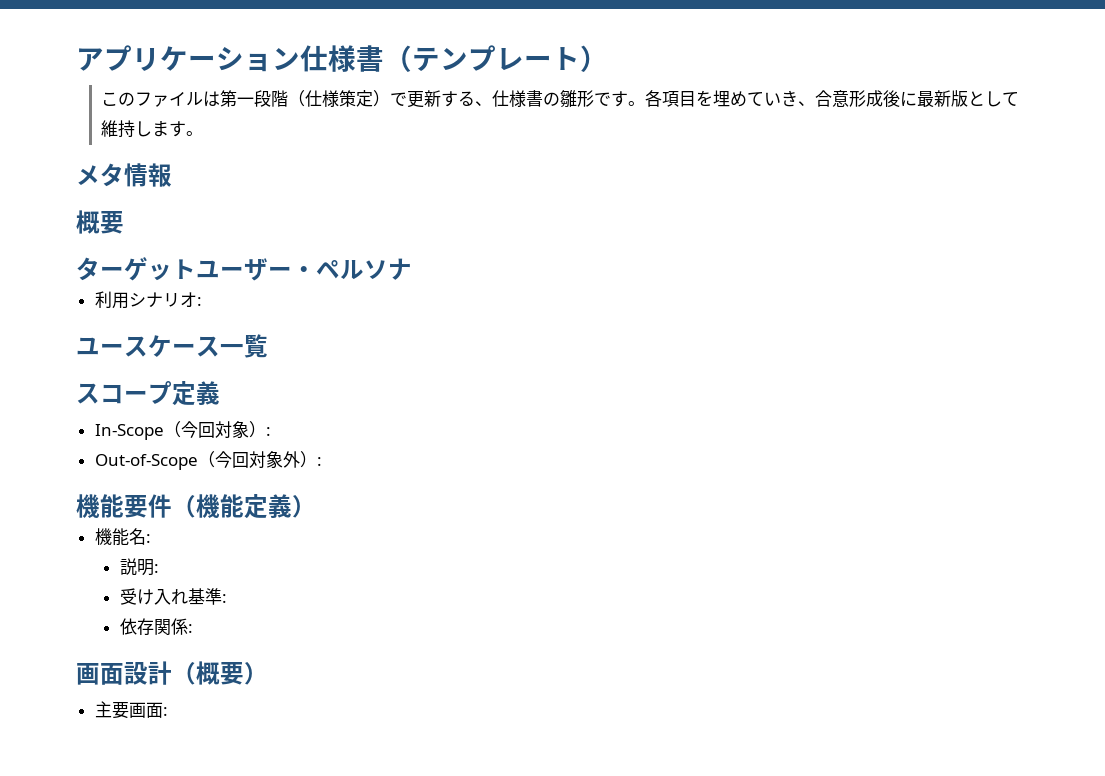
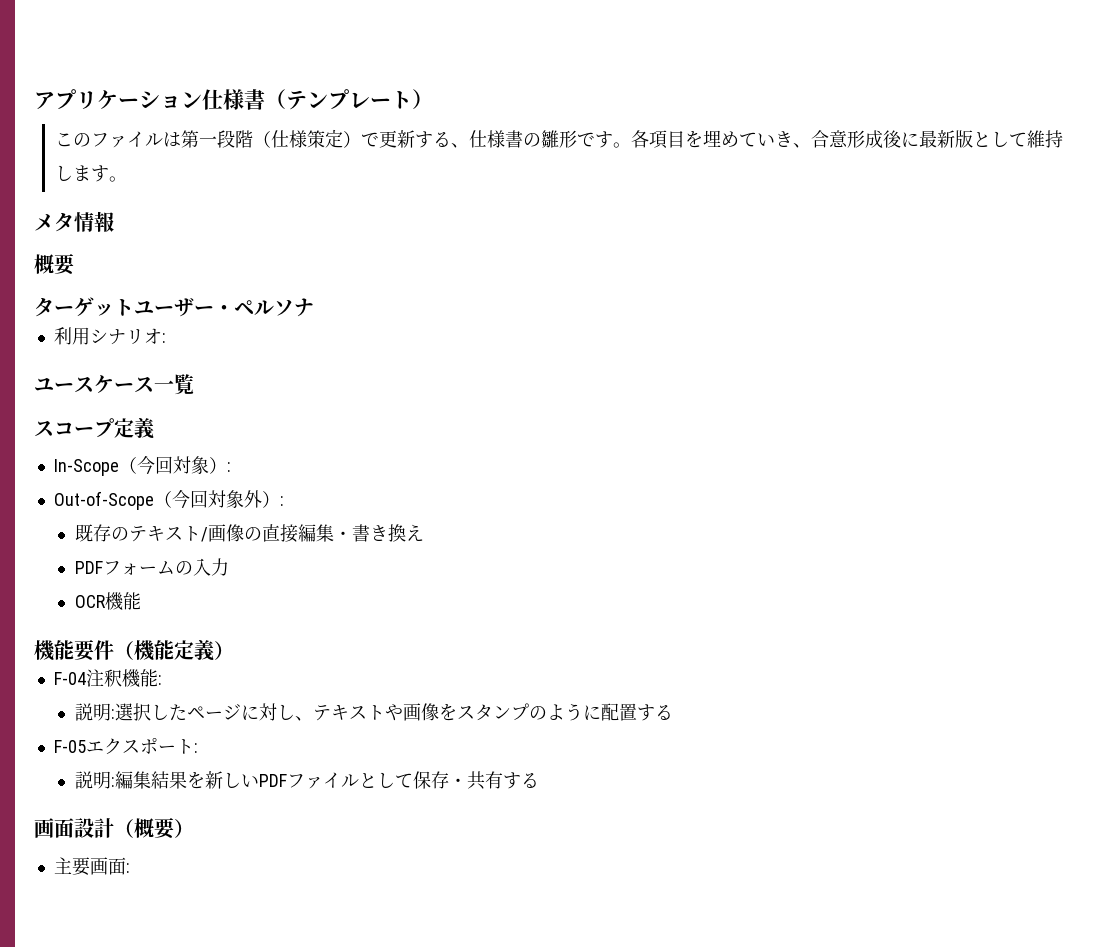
(322, 461) none -> [74,524,424,543] [74,558,229,576] [74,592,141,611] // 既存のテキスト/画像の直接編集・書き換え // PDFフォームの入力 // OCR機能
[94,528,151,546] [119,558,159,576] [119,588,227,605] [119,618,193,635] 機能名: // 説明: // 受け入れ基準: // 依存関係: -> [53,669,162,688] [74,703,673,721] [53,738,198,755] [74,771,539,790] F-04注釈機能: // 説明:選択したページに対し、テキストや画像をスタンプのように配置する // F-05エクスポート: // 説明:編集結果を新しいPDFファイルとして保存・共有する

